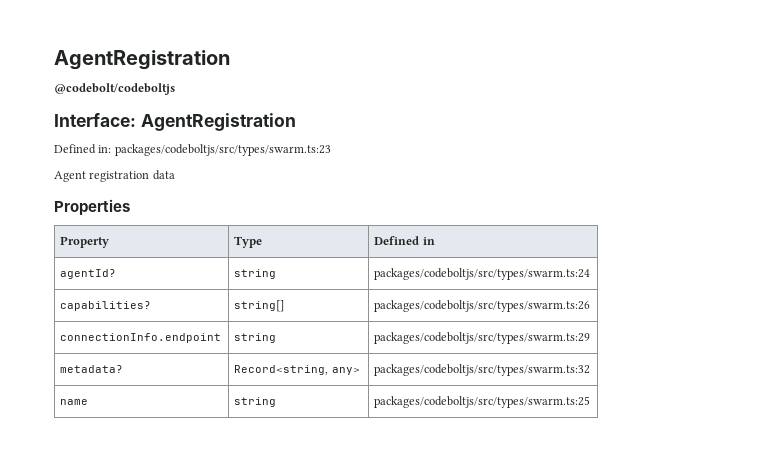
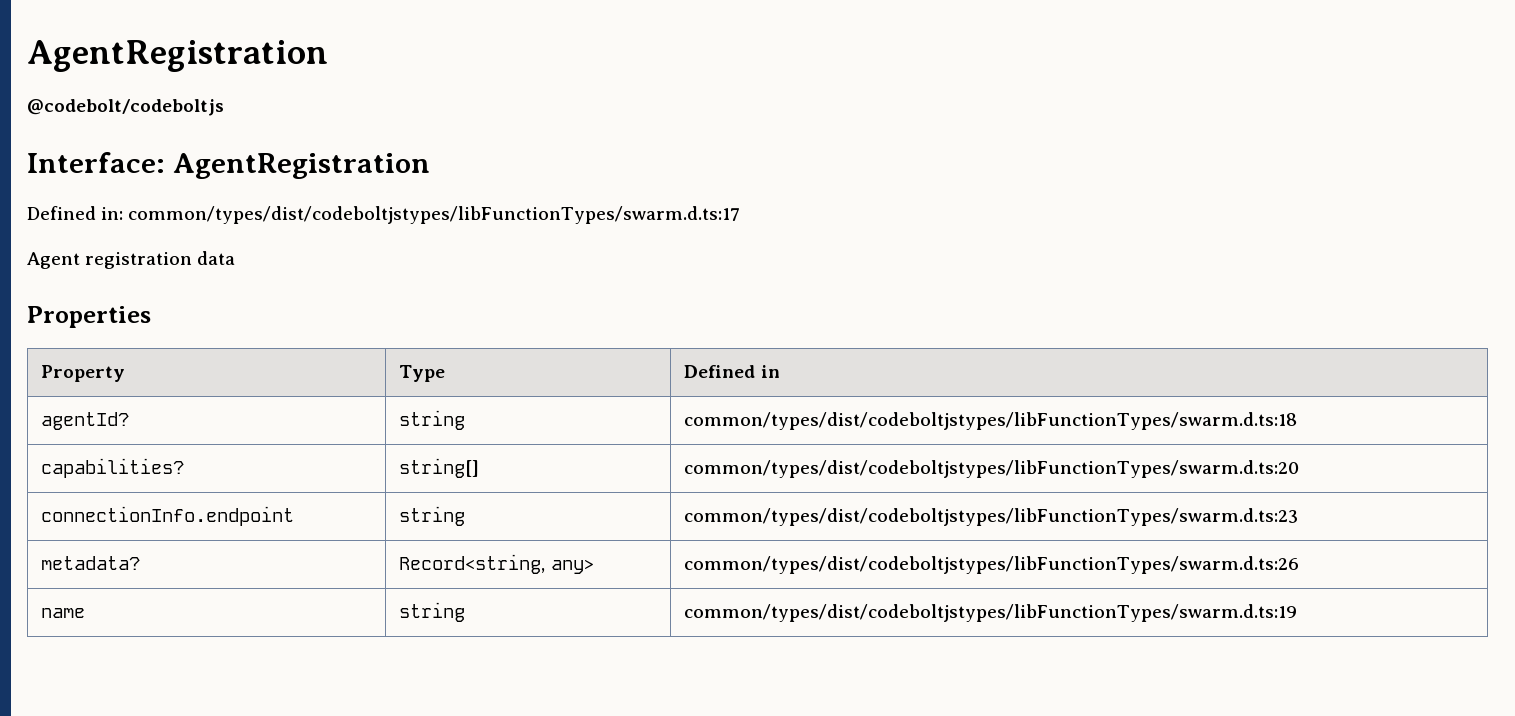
[114,144,331,156] packages/codeboltjs/src/types/swarm.ts:23 -> [128,206,741,224] common/types/dist/codeboltjstypes/libFunctionTypes/swarm.d.ts:17
[374,268,591,280] packages/codeboltjs/src/types/swarm.ts:24 -> [684,412,1298,430] common/types/dist/codeboltjstypes/libFunctionTypes/swarm.d.ts:18
[374,300,591,312] packages/codeboltjs/src/types/swarm.ts:26 -> [684,460,1300,478] common/types/dist/codeboltjstypes/libFunctionTypes/swarm.d.ts:20
[374,332,591,344] packages/codeboltjs/src/types/swarm.ts:29 -> [684,508,1299,526] common/types/dist/codeboltjstypes/libFunctionTypes/swarm.d.ts:23
[374,364,591,376] packages/codeboltjs/src/types/swarm.ts:32 -> [684,556,1300,574] common/types/dist/codeboltjstypes/libFunctionTypes/swarm.d.ts:26
[374,396,591,408] packages/codeboltjs/src/types/swarm.ts:25 -> [684,604,1298,622] common/types/dist/codeboltjstypes/libFunctionTypes/swarm.d.ts:19

